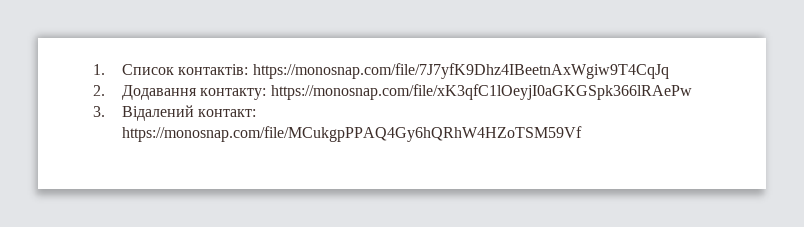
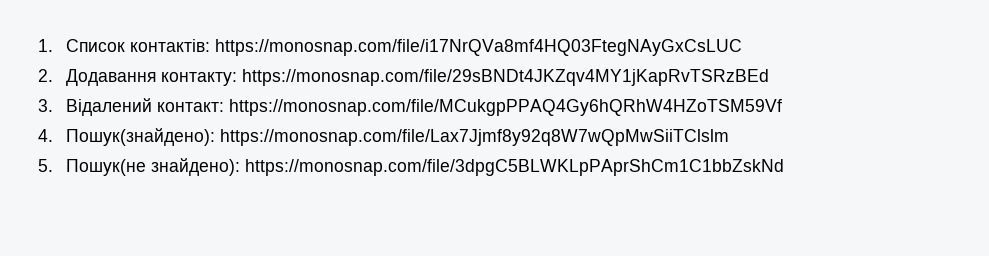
[252,63,669,79] https://monosnap.com/file/7J7yfK9Dhz4IBeetnAxWgiw9T4CqJq -> [215,39,743,56] https://monosnap.com/file/i17NrQVa8mf4HQ03FtegNAyGxCsLUC
[270,84,692,100] https://monosnap.com/file/xK3qfC1lOeyjI0aGKGSpk366lRAePw -> [242,69,770,86] https://monosnap.com/file/29sBNDt4JKZqv4MY1jKapRvTSRzBEd
(583, 134) none -> [38,128,730,146] [38,158,785,176] // 4. Пошук(знайдено): https://monosnap.com/file/Lax7Jjmf8y92q8W7wQpMwSiiTClslm // 5. Пошук(не знайдено): https://monosnap.com/file/3dpgC5BLWKLpPAprShCm1C1bbZskNd

